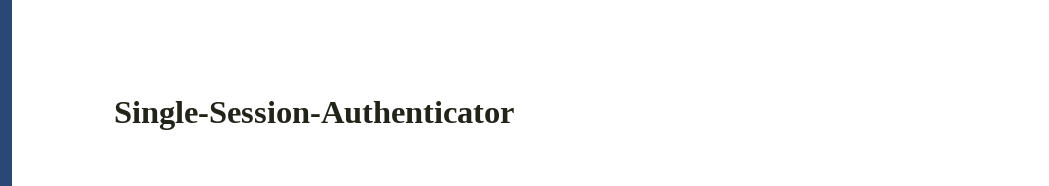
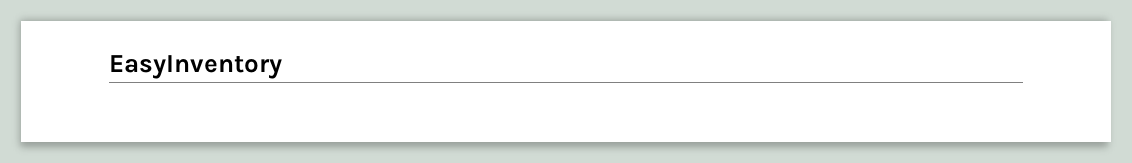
[114,101,514,130] Single-Session-Authenticator -> [109,55,282,79] EasyInventory

